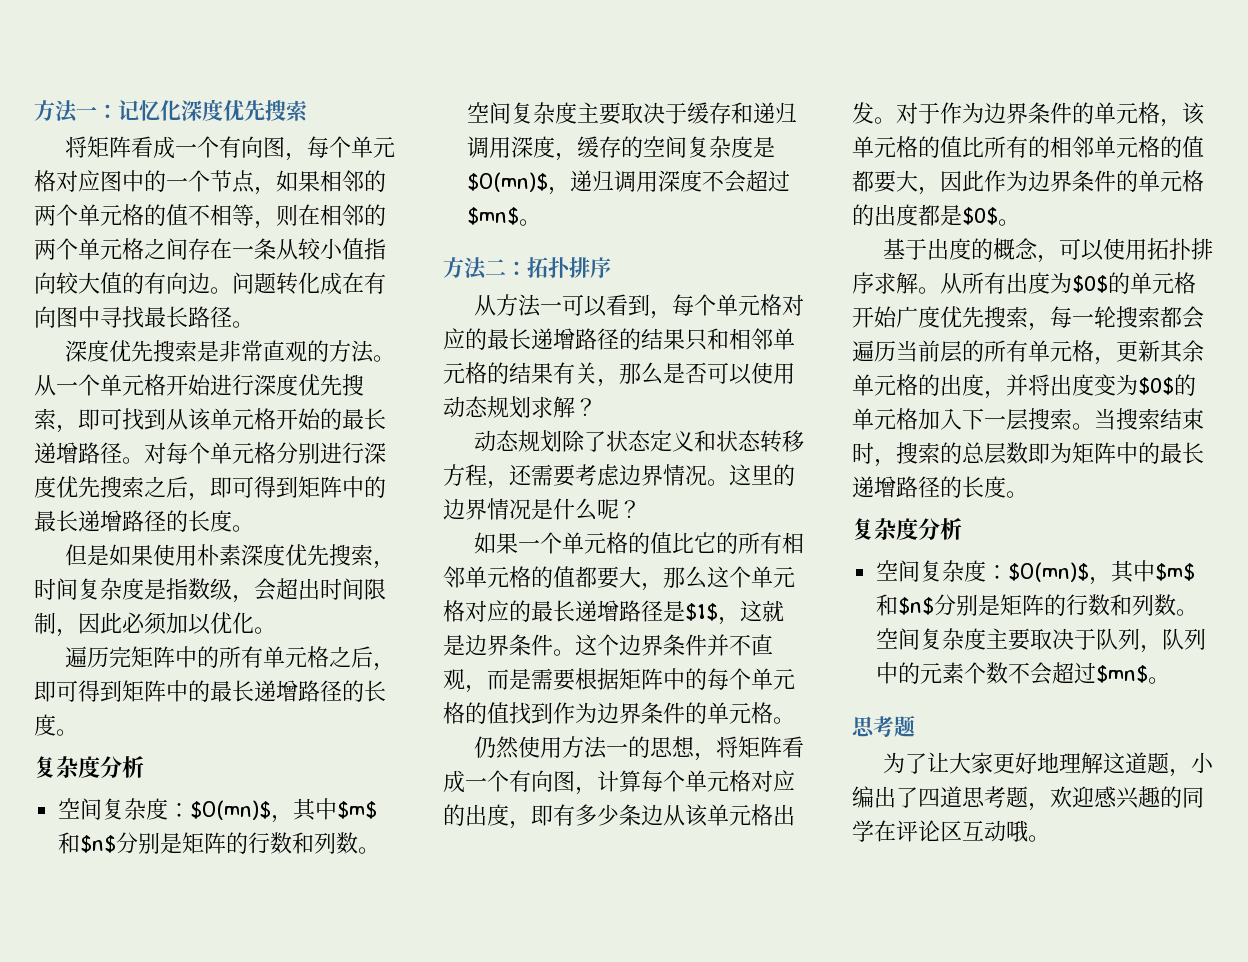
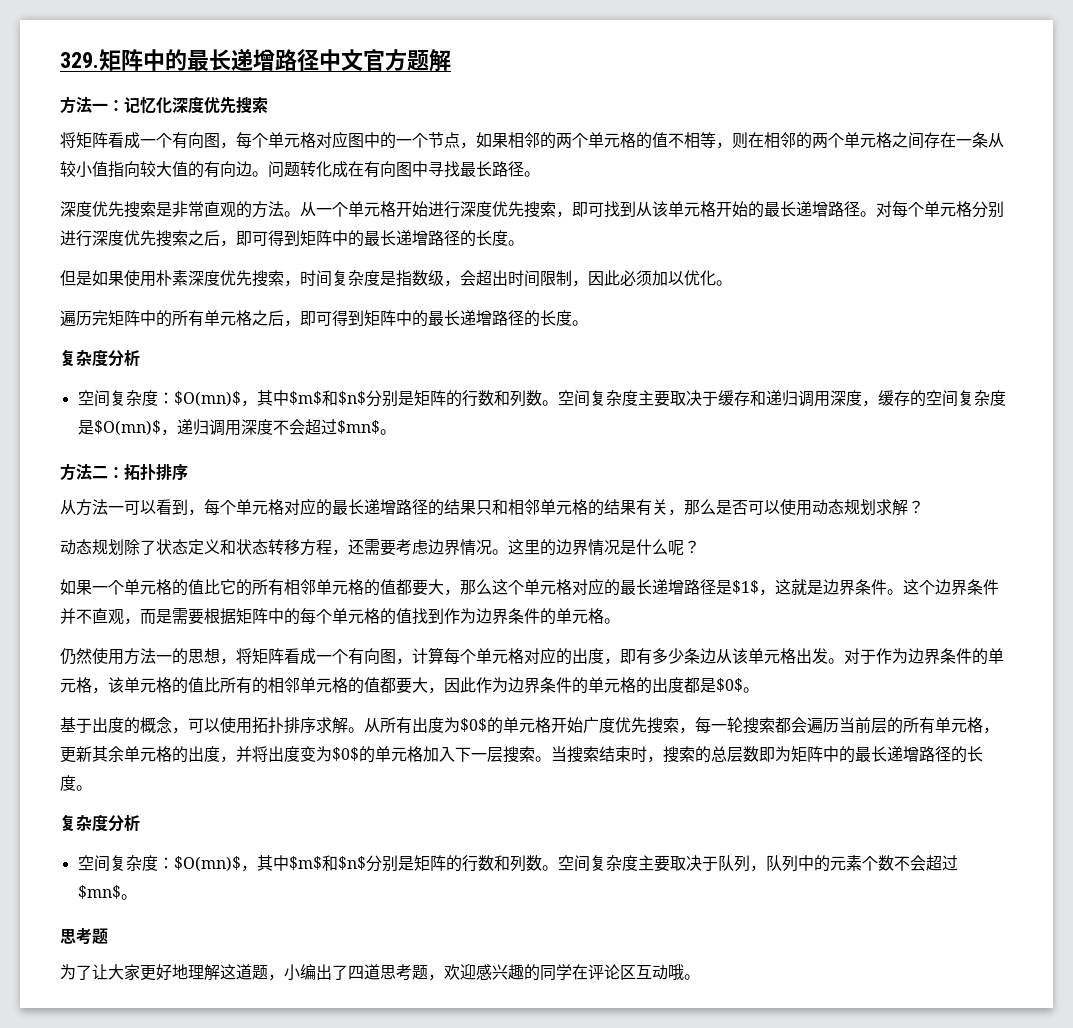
(34, 110) none -> [60,49,451,72] 329.矩阵中的最长递增路径中文官方题解 //

